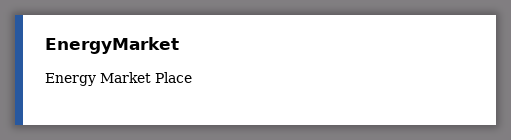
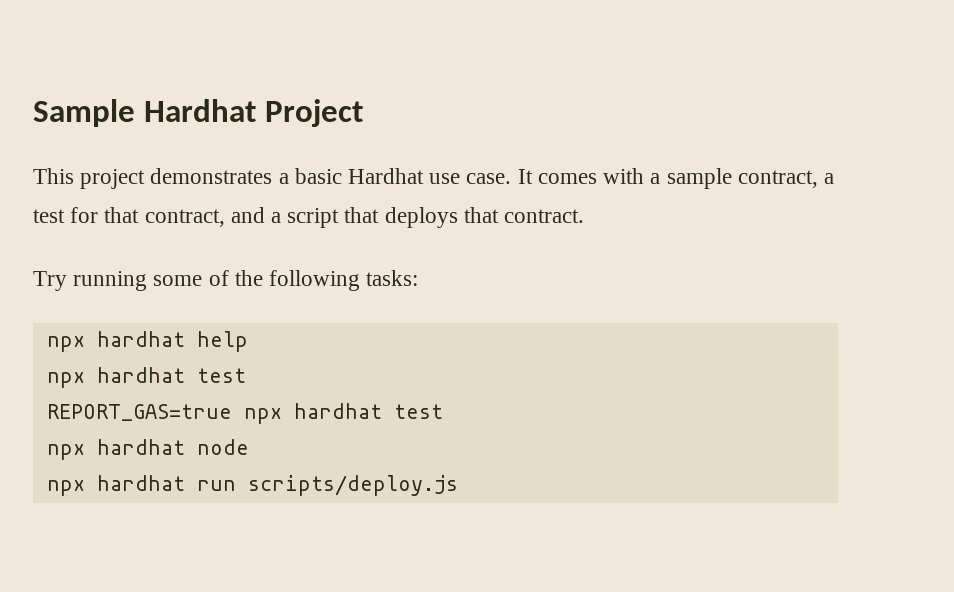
[45,37,179,54] [45,72,192,86] EnergyMarket // Energy Market Place -> [33,99,363,127] [33,168,834,189] [33,207,585,228] [33,270,419,291] [46,331,248,352] [46,367,246,388] [46,403,443,424] [46,439,249,460] [46,475,458,496] Sample Hardhat Project // This project demonstrates a basic Hardhat use case. It comes with a sample contract, a test for that contract, and a script that deploys that contract. // Try running some of the following tasks: // npx hardhat help // npx hardhat test // REPORT_GAS=true npx hardhat test // npx hardhat node // npx hardhat run scripts/deploy.js

